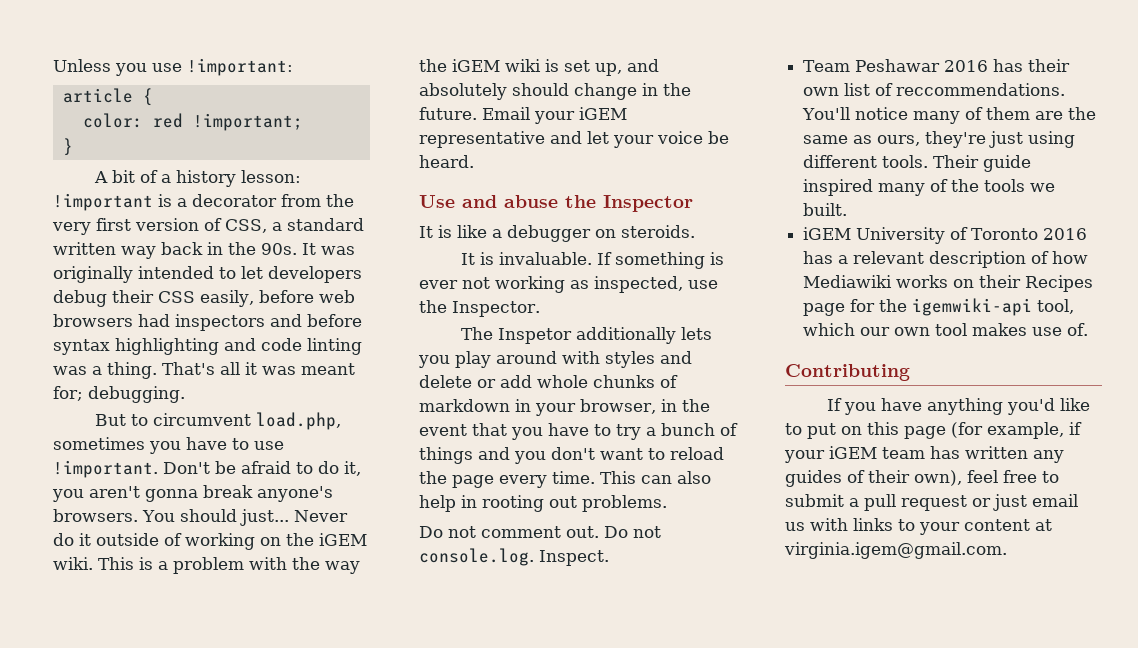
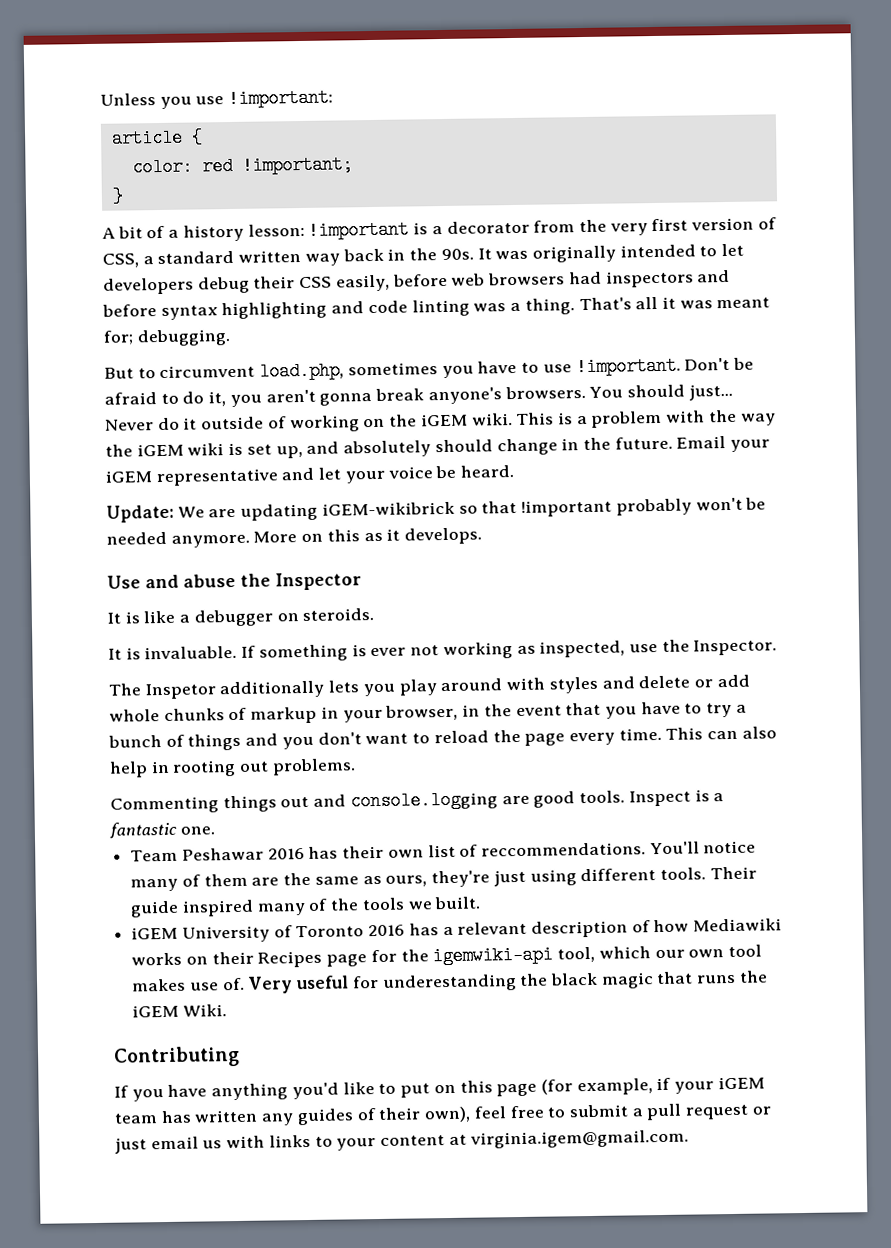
(474, 161) none -> [106,497,767,523] [106,527,483,548] // Update: We are updating iGEM-wikibrick so that !important probably won't be needed anymore. More on this as it develops.
[419,399,510,412] markdown -> [250,706,318,724] markup
[419,526,661,538] [419,548,609,566] Do not comment out. Do not console.log. Inspect. -> [110,789,725,814] [109,821,215,839] Commenting things out and console.logging are good tools. Inspect is a fantastic one.
(1089, 329) none -> [247,970,768,994] [132,1004,227,1018] Very useful for underestanding the black magic that runs the iGEM Wiki.

